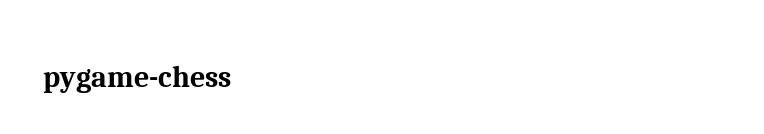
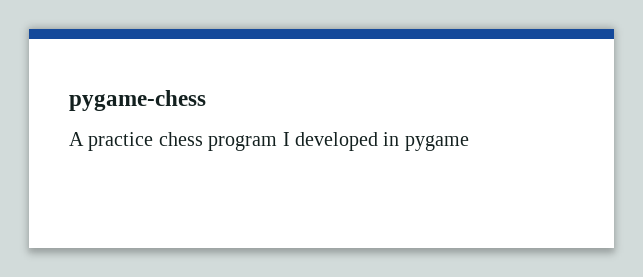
(231, 79) none -> [69,132,469,151] // A practice chess program I developed in pygame

